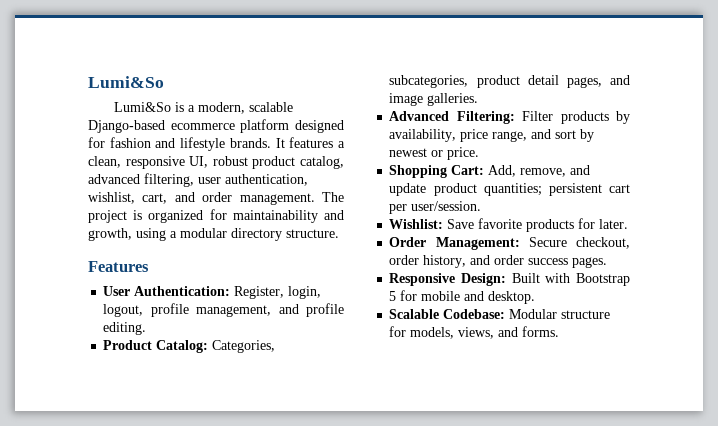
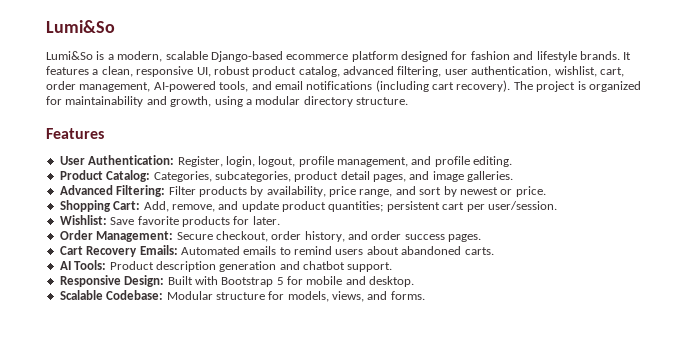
[174,192,315,205] and order management. -> [46,80,511,92] order management, AI-powered tools, and email notifications (including cart recovery).
(608, 262) none -> [59,245,494,257] [59,260,393,272] // Cart Recovery Emails: Automated emails to remind users about abandoned carts. // AI Tools: Product description generation and chatbot support.

